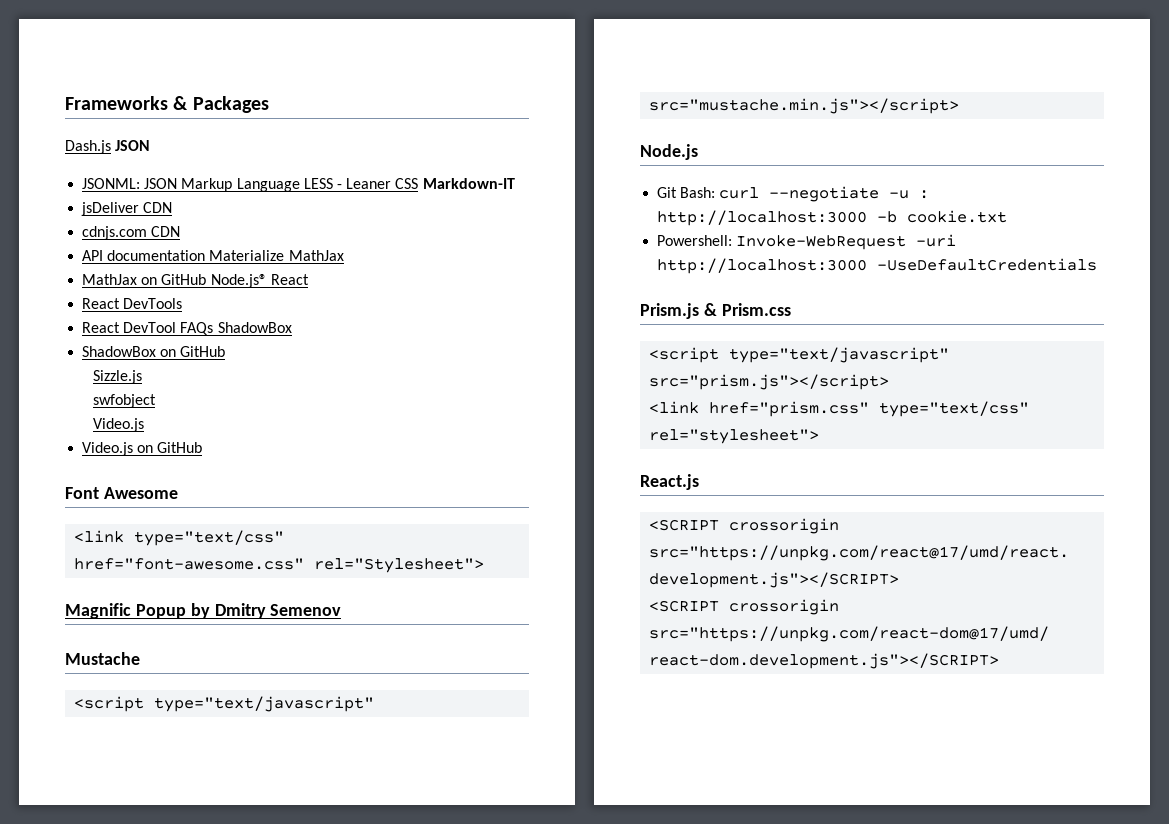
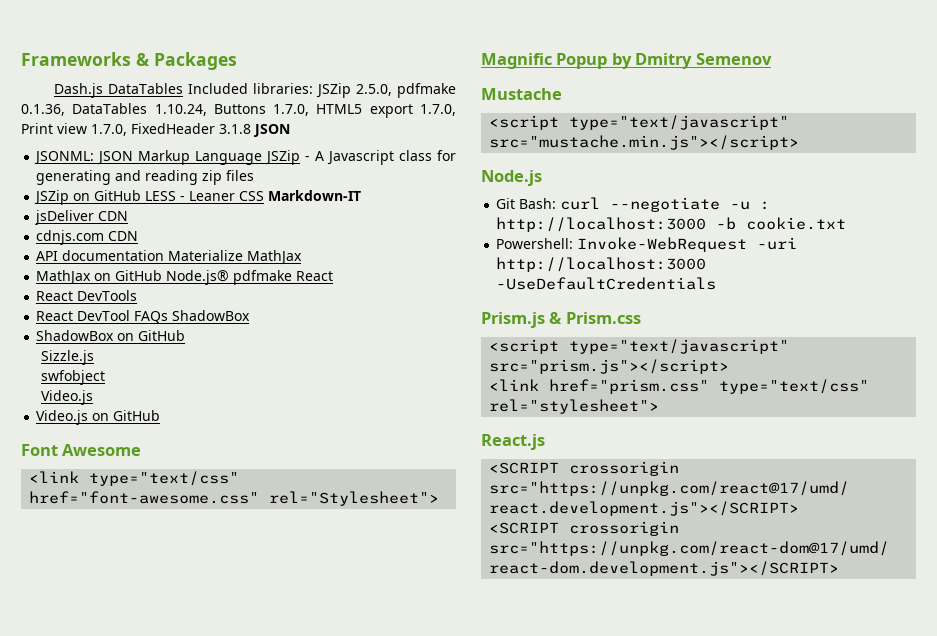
(111, 147) none -> [107,83,456,98] [21,103,456,118] [21,123,251,136] DataTables Included libraries: JSZip 2.5.0, pdfmake 0.1.36, DataTables 1.10.24, Buttons 1.7.0, HTML5 export 1.7.0, Print view 1.7.0, FixedHeader 3.1.8
(300, 185) none -> [265,150,457,165] [36,170,255,185] [34,190,142,205] JSZip - A Javascript class for generating and reading zip files // JSZip on GitHub
(267, 281) none -> [233,270,293,285] pdfmake

